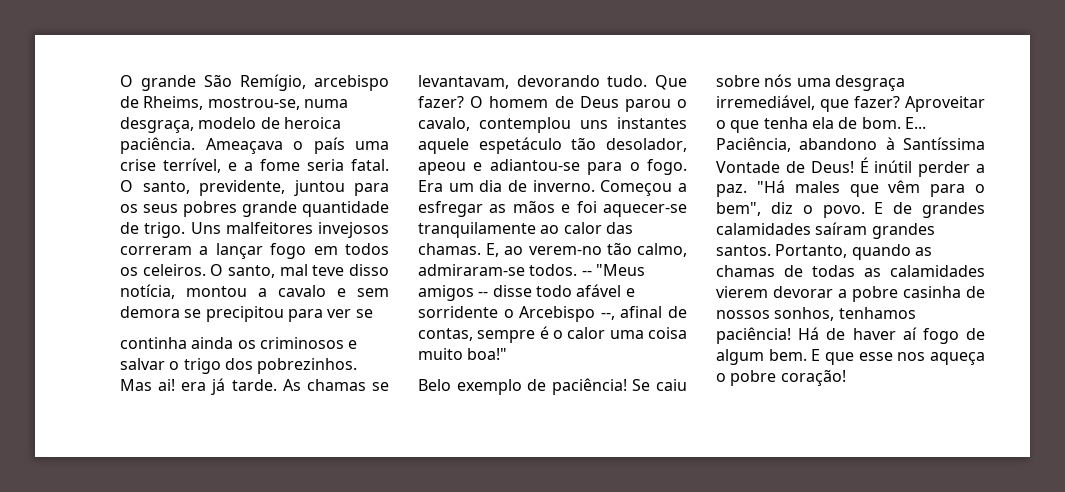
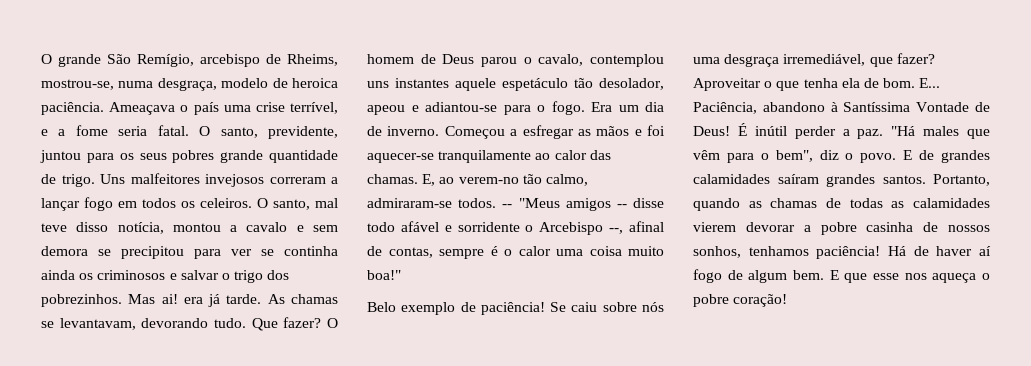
(373, 313) // -> (274, 252) none

